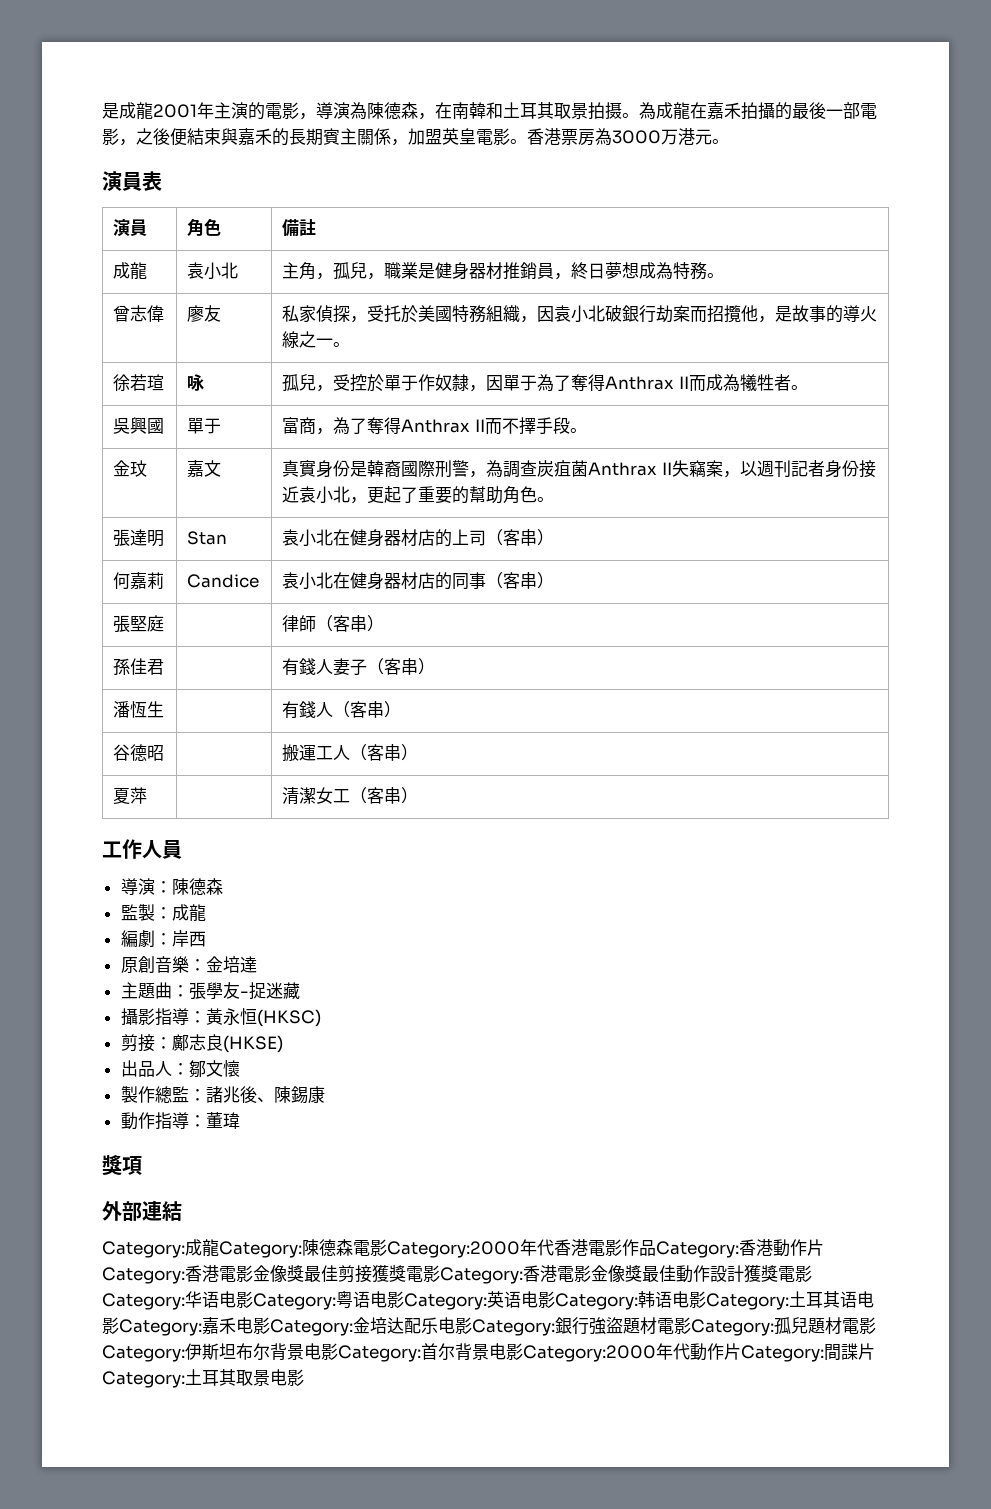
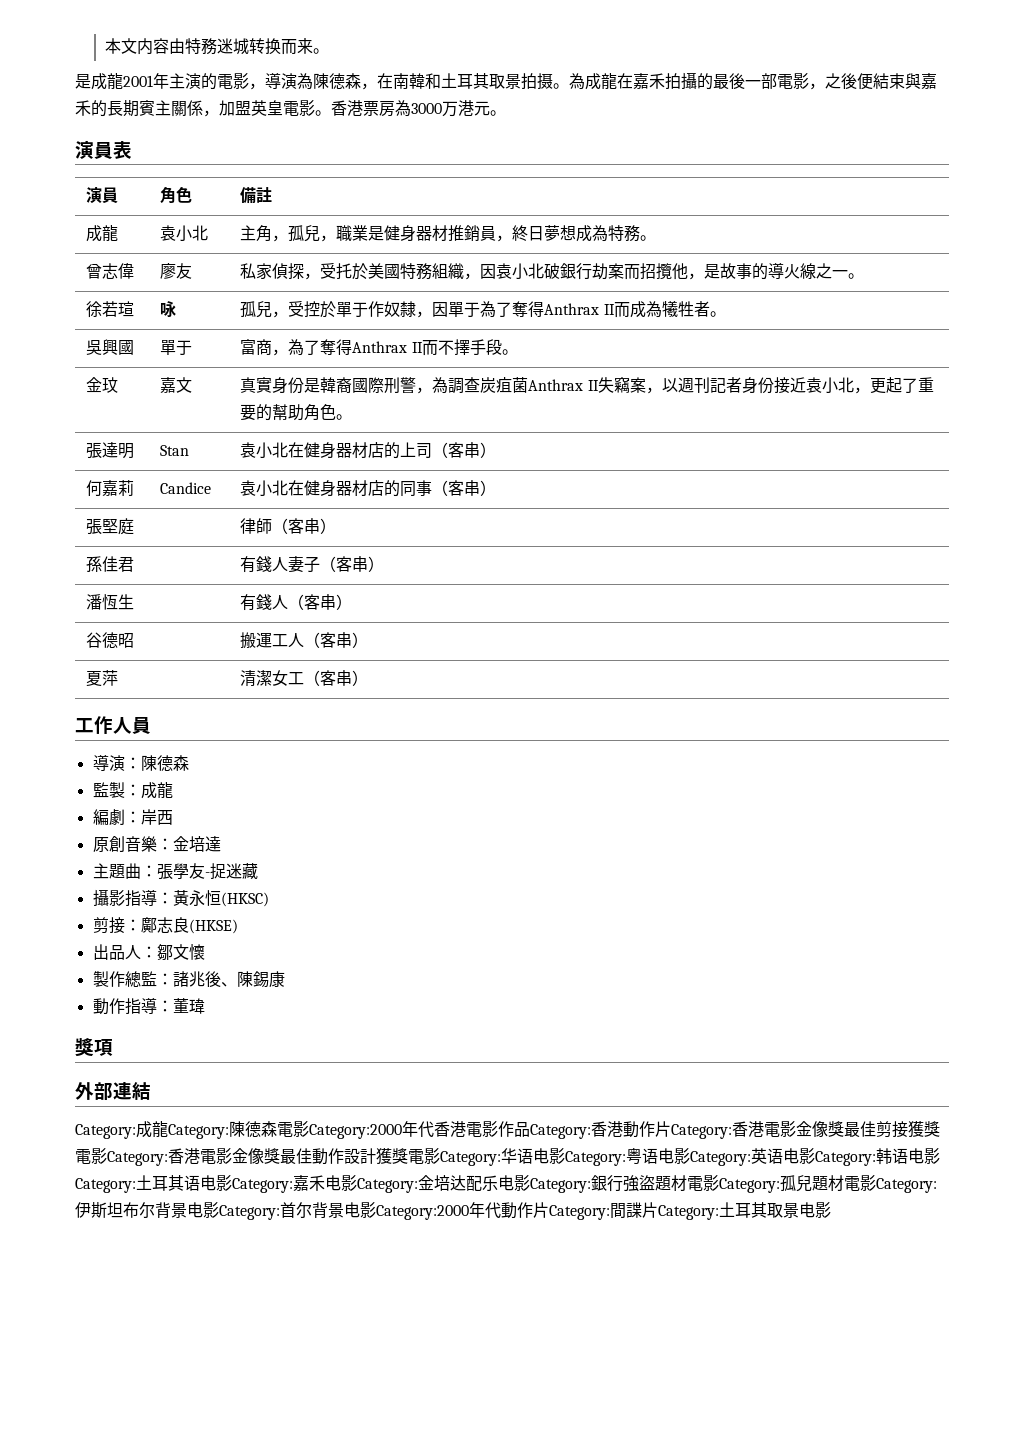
(102, 111) none -> [105,38,330,55] 本文内容由特務迷城转换而来。 //

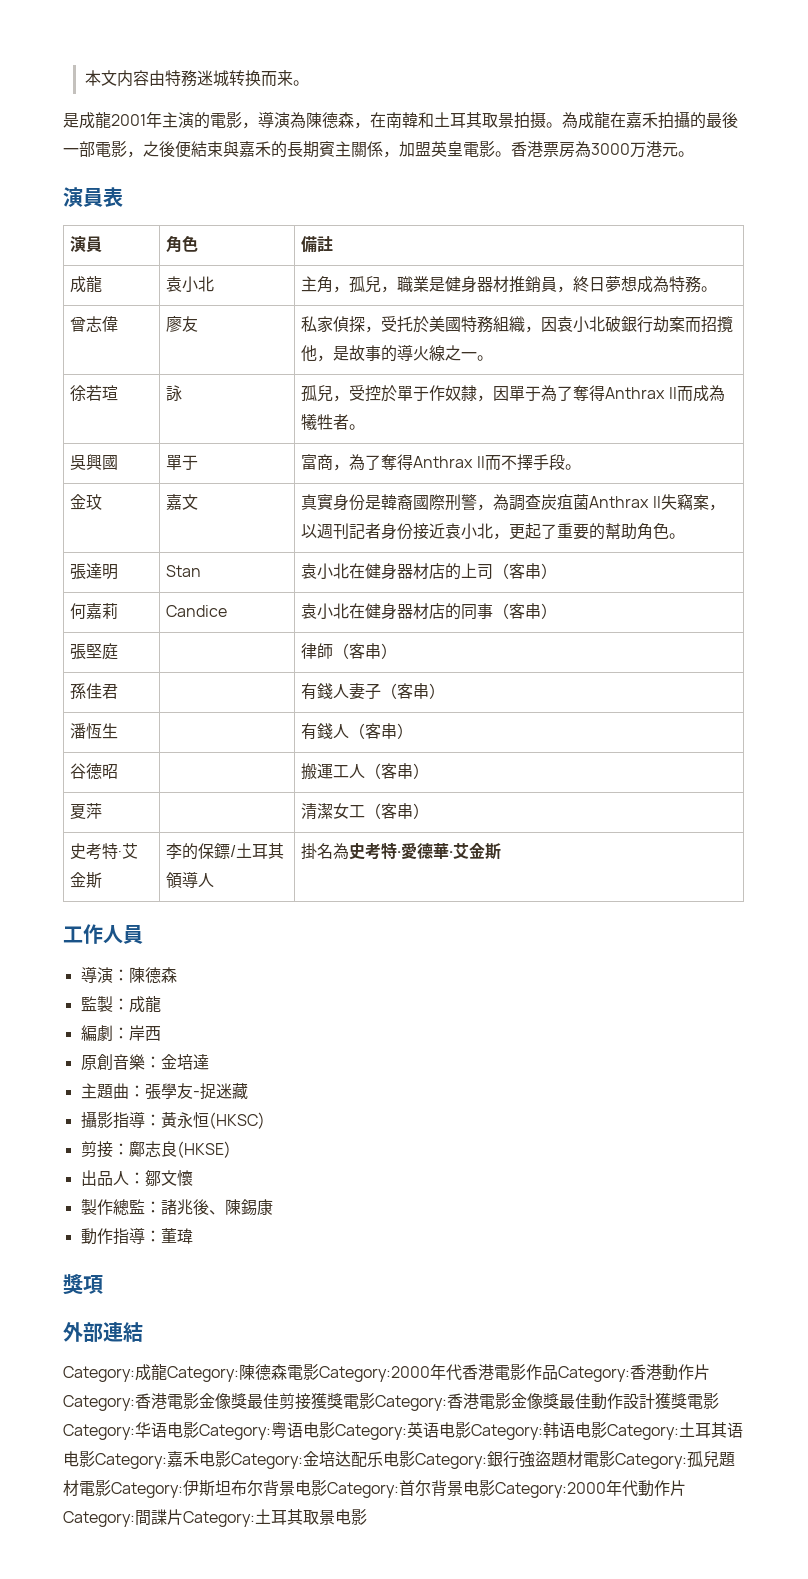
[160,301,177,317] 咏 -> [166,385,183,401] 詠
(369, 678) none -> [70,843,139,860] [70,872,103,888] [166,843,285,860] [166,871,215,888] [301,842,502,860] // 史考特·艾金斯 | 李的保鏢/土耳其領導人 | 掛名為史考特·愛德華·艾金斯

